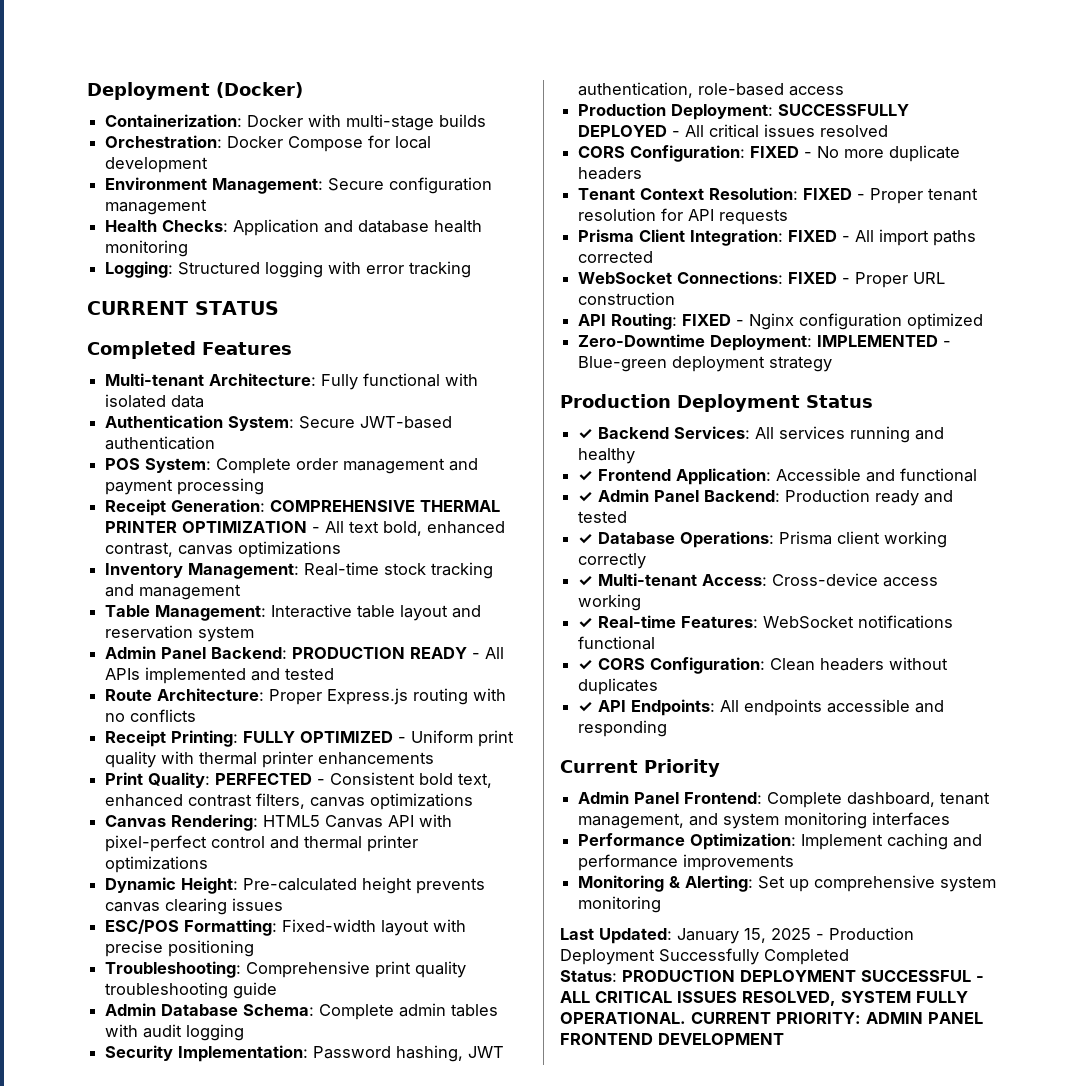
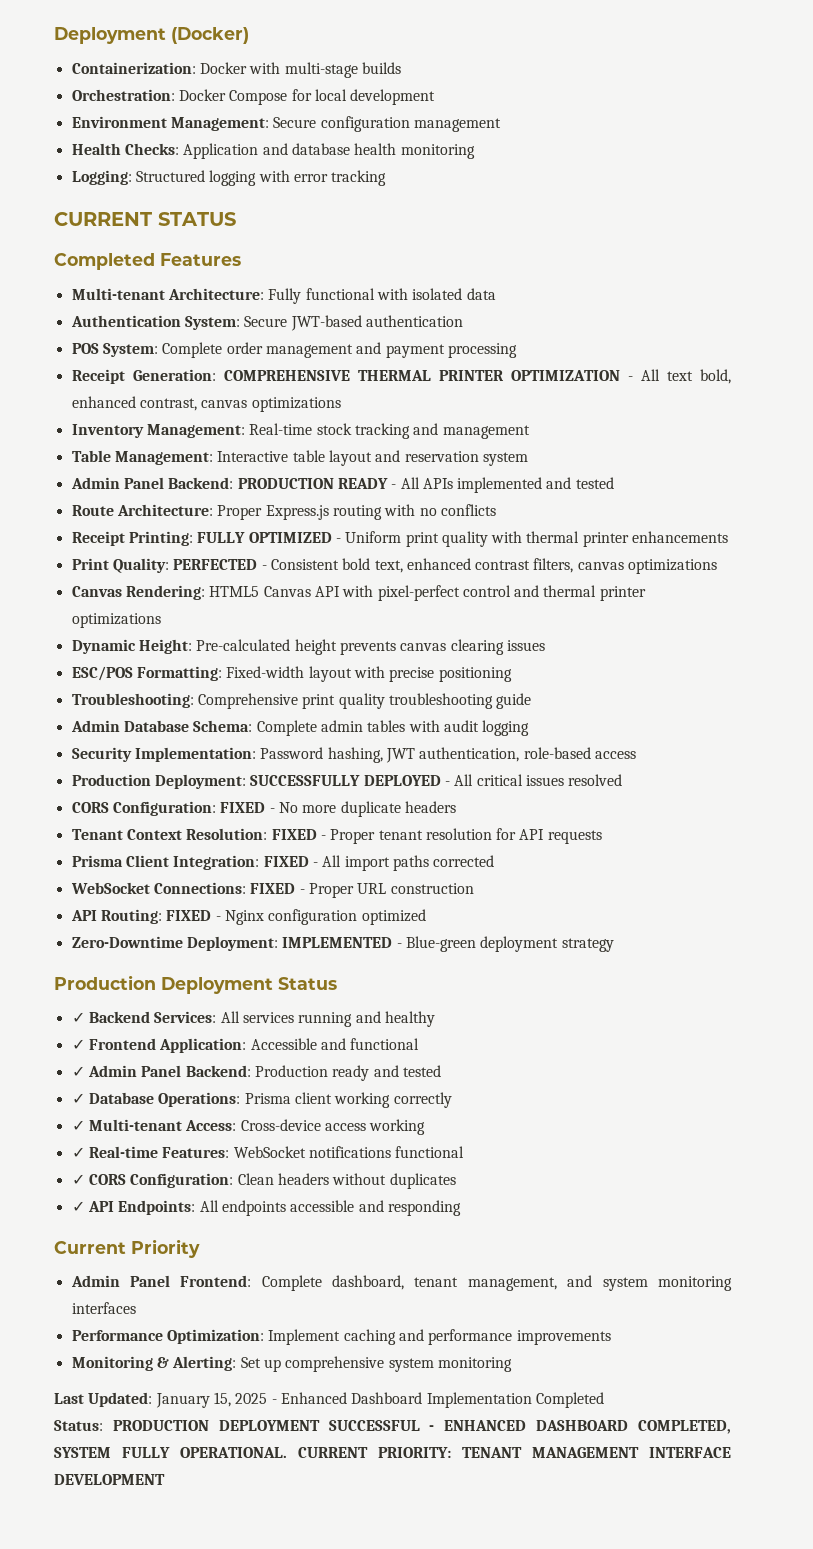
[829,927,914,940] [560,948,759,965] Production Deployment Successfully -> [280,1392,532,1408] Enhanced Dashboard Implementation
[560,991,836,1006] ALL CRITICAL ISSUES RESOLVED, -> [444,1420,731,1434] ENHANCED DASHBOARD COMPLETED,
[866,1012,983,1024] [560,1033,653,1045] ADMIN PANEL FRONTEND -> [462,1447,731,1458] TENANT MANAGEMENT INTERFACE

